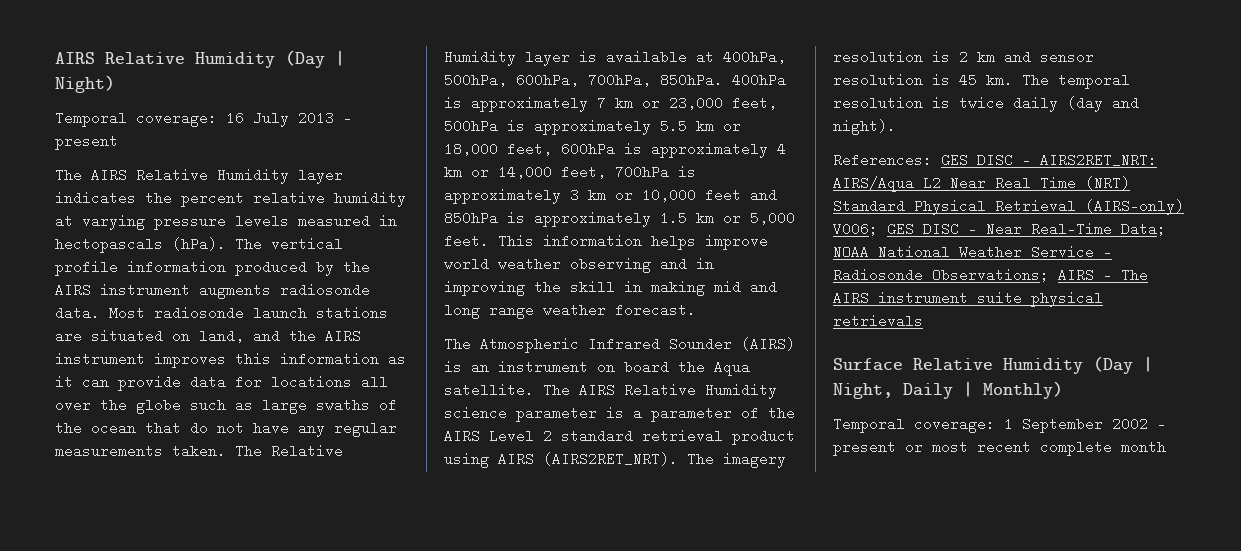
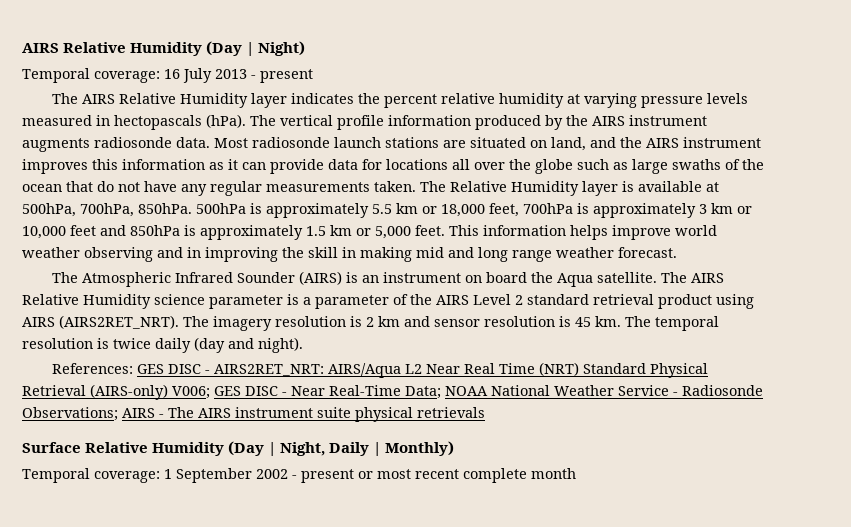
[723,50,786,64] [444,73,786,87] [444,96,777,112] 400hPa, 500hPa, 600hPa, 700hPa, 850hPa. 400hPa is approximately 7 km or 23,000 feet, -> [22,203,192,217] 500hPa, 700hPa, 850hPa.
[561,142,786,158] [444,165,606,179] 600hPa is approximately 4 km or 14,000 feet, -> (519, 210) none

